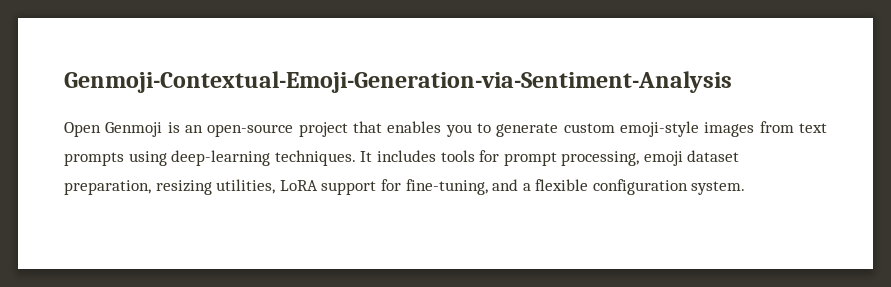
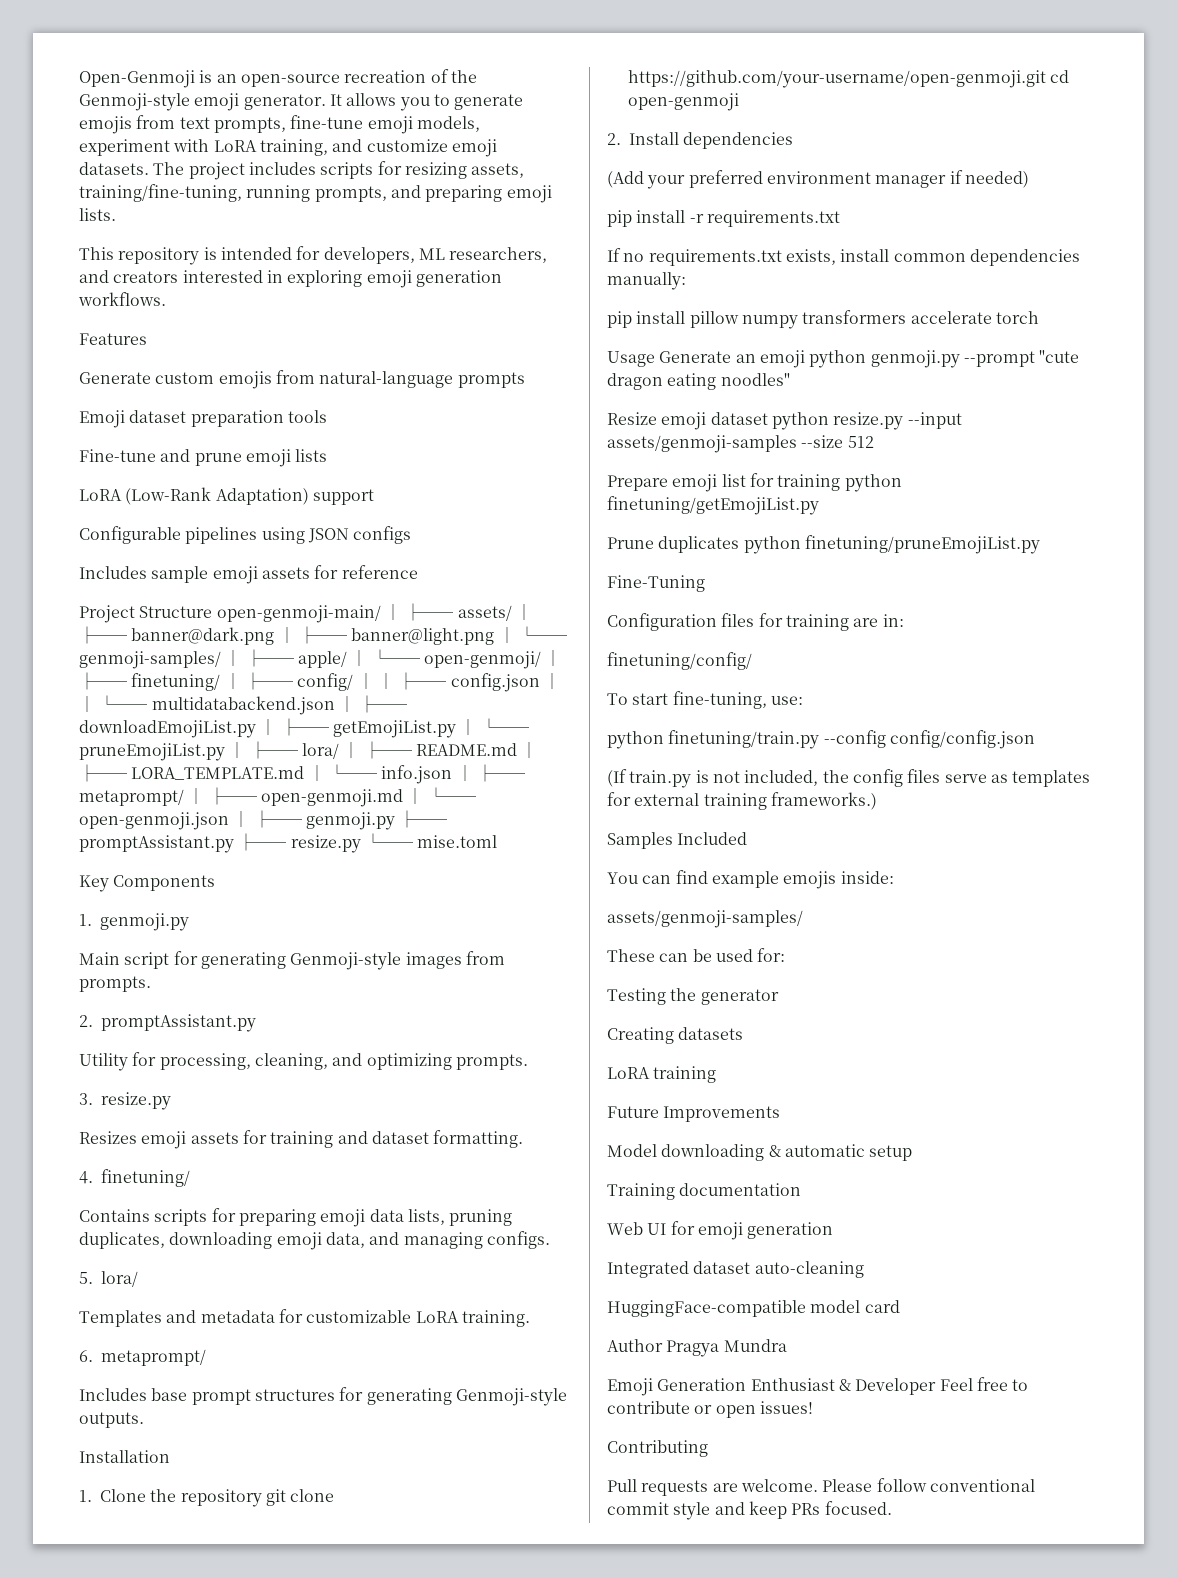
[64,71,732,93] [64,121,827,137] [64,150,740,166] [64,179,746,195] Genmoji-Contextual-Emoji-Generation-via-Sentiment-Analysis // Open Genmoji is an open-source project that enables you to generate custom emoji-style images from text prompts using deep-learning techniques. It includes tools for prompt processing, emoji dataset preparation, resizing utilities, LoRA support for fine-tuning, and a flexible configuration system. -> [79,69,477,88] [79,93,524,111] [79,115,480,134] [79,139,497,157] [79,161,525,180] [79,184,552,203] [79,208,116,221] [79,246,548,265] [79,270,502,288] [78,292,166,306] [79,333,147,345] [79,370,525,389] [79,410,327,428] [79,449,328,467] [79,487,374,505] [79,526,412,544] [79,565,418,584] [79,603,532,623] [79,626,567,645] [79,649,562,669] [79,672,560,692] [79,695,408,715] [79,718,529,738] [79,741,538,761] [79,764,525,784] [79,787,476,807] [79,810,448,830] [79,833,498,853] [79,875,216,892] [79,913,189,931] [79,951,505,970] [79,976,151,992] [79,1014,256,1032] [79,1052,528,1071] [79,1092,171,1110] [79,1130,524,1149] [79,1169,190,1187] [79,1208,513,1227] [79,1231,550,1250] [79,1271,138,1287] [79,1309,530,1327] [79,1349,206,1366] [79,1387,567,1406] [79,1412,144,1428] [79,1450,170,1463] [79,1489,335,1507] [628,70,1070,88] [628,93,739,111] [607,132,794,149] [607,170,1029,189] [607,210,840,227] [607,248,1080,266] [607,272,686,290] [607,310,1039,329] [607,350,1080,368] [607,373,790,390] [607,412,962,430] [607,435,874,453] [607,473,902,492] [607,496,819,515] [607,535,1040,554] [607,575,705,592] [607,613,904,631] [607,652,752,670] [607,691,803,709] [607,730,1035,749] [607,769,1091,788] [607,792,877,810] [607,832,748,849] [607,870,894,889] [607,910,803,928] [607,948,786,962] [607,988,779,1005] [607,1027,744,1044] [607,1066,717,1083] [607,1106,781,1122] [607,1144,913,1161] [607,1183,802,1200] [607,1221,834,1240] [607,1261,864,1278] [607,1300,900,1317] [607,1339,787,1357] [607,1377,1029,1396] [607,1401,813,1418] [607,1440,708,1457] [607,1478,1035,1496] [607,1501,892,1520] Open-Genmoji is an open-source recreation of the Genmoji-style emoji generator. It allows you to generate emojis from text prompts, fine-tune emoji models, experiment with LoRA training, and customize emoji datasets. The project includes scripts for resizing assets, training/fine-tuning, running prompts, and preparing emoji lists. // This repository is intended for developers, ML researchers, and creators interested in exploring emoji generation workflows. // Features // Generate custom emojis from natural-language prompts // Emoji dataset preparation tools // Fine-tune and prune emoji lists // LoRA (Low-Rank Adaptation) support // Configurable pipelines using JSON configs // Includes sample emoji assets for reference // Project Structure open-genmoji-main/ │ ├── assets/ │ ├── banner@dark.png │ ├── banner@light.png │ └── genmoji-samples/ │ ├── apple/ │ └── open-genmoji/ │ ├── finetuning/ │ ├── config/ │ │ ├── config.json │ │ └── multidatabackend.json │ ├── downloadEmojiList.py │ ├── getEmojiList.py │ └── pruneEmojiList.py │ ├── lora/ │ ├── README.md │ ├── LORA_TEMPLATE.md │ └── info.json │ ├── metaprompt/ │ ├── open-genmoji.md │ └── open-genmoji.json │ ├── genmoji.py ├── promptAssistant.py ├── resize.py └── mise.toml // Key Components // 1. genmoji.py // Main script for generating Genmoji-style images from prompts. // 2. promptAssistant.py // Utility for processing, cleaning, and optimizing prompts. // 3. resize.py // Resizes emoji assets for training and dataset formatting. // 4. finetuning/ // Contains scripts for preparing emoji data lists, pruning duplicates, downloading emoji data, and managing configs. // 5. lora/ // Templates and metadata for customizable LoRA training. // 6. metaprompt/ // Includes base prompt structures for generating Genmoji-style outputs. // Installation // 1. Clone the repository git clone https://github.com/your-username/open-genmoji.git cd open-genmoji // 2. Install dependencies // (Add your preferred environment manager if needed) // pip install -r requirements.txt // If no requirements.txt exists, install common dependencies manually: // pip install pillow numpy transformers accelerate torch // Usage Generate an emoji python genmoji.py --prompt "cute dragon eating noodles" // Resize emoji dataset python resize.py --input assets/genmoji-samples --size 512 // Prepare emoji list for training python finetuning/getEmojiList.py // Prune duplicates python finetuning/pruneEmojiList.py // Fine-Tuning // Configuration files for training are in: // finetuning/config/ // To start fine-tuning, use: // python finetuning/train.py --config config/config.json // (If train.py is not included, the config files serve as templates for external training frameworks.) // Samples Included // You can find example emojis inside: // assets/genmoji-samples/ // These can be used for: // Testing the generator // Creating datasets // LoRA training // Future Improvements // Model downloading & automatic setup // Training documentation // Web UI for emoji generation // Integrated dataset auto-cleaning // HuggingFace-compatible model card // Author Pragya Mundra // Emoji Generation Enthusiast & Developer Feel free to contribute or open issues! // Contributing // Pull requests are welcome. Please follow conventional commit style and keep PRs focused.

